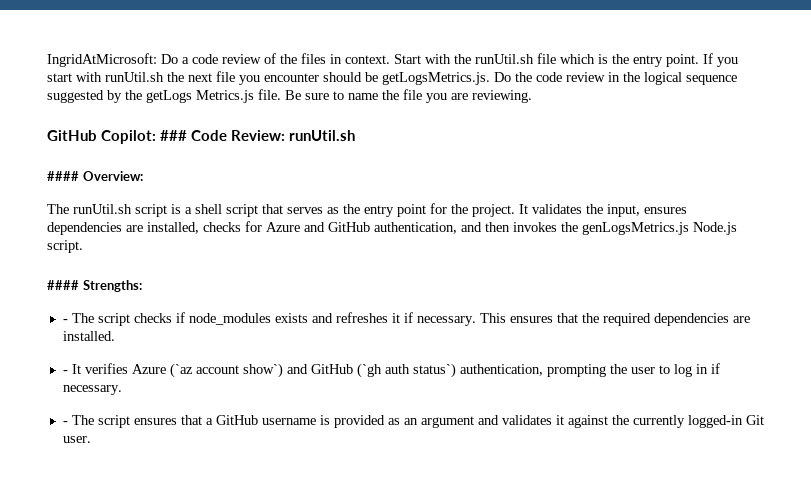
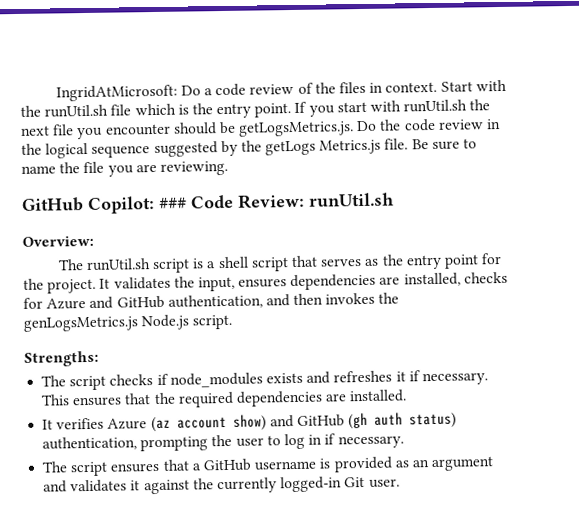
[47,171,79,181] #### -> (394, 199) none
[47,280,79,290] #### -> (233, 322) none
[62,319,68,323] - -> (99, 358) none
[62,370,68,374] - -> (408, 396) none
[169,363,456,378] (`az account show`) and GitHub (`gh auth status`) -> [150,412,458,433] (az account show) and GitHub (gh auth status)
[62,421,68,425] - -> (404, 442) none

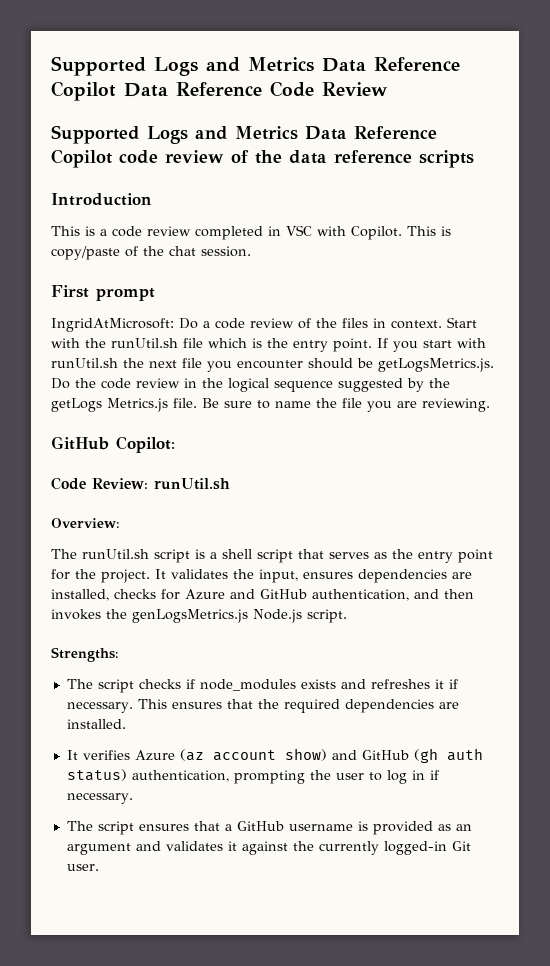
(55, 93) none -> [51,56,460,76] [51,81,388,101] [51,125,437,144] [51,149,474,168] [51,193,152,206] [51,225,451,240] [51,246,251,260] [51,285,155,301] Supported Logs and Metrics Data Reference Copilot Data Reference Code Review // Supported Logs and Metrics Data Reference Copilot code review of the data reference scripts // Introduction // This is a code review completed in VSC with Copilot. This is copy/paste of the chat session. // First prompt //
[159,197,187,209] ### -> (175, 444) //

